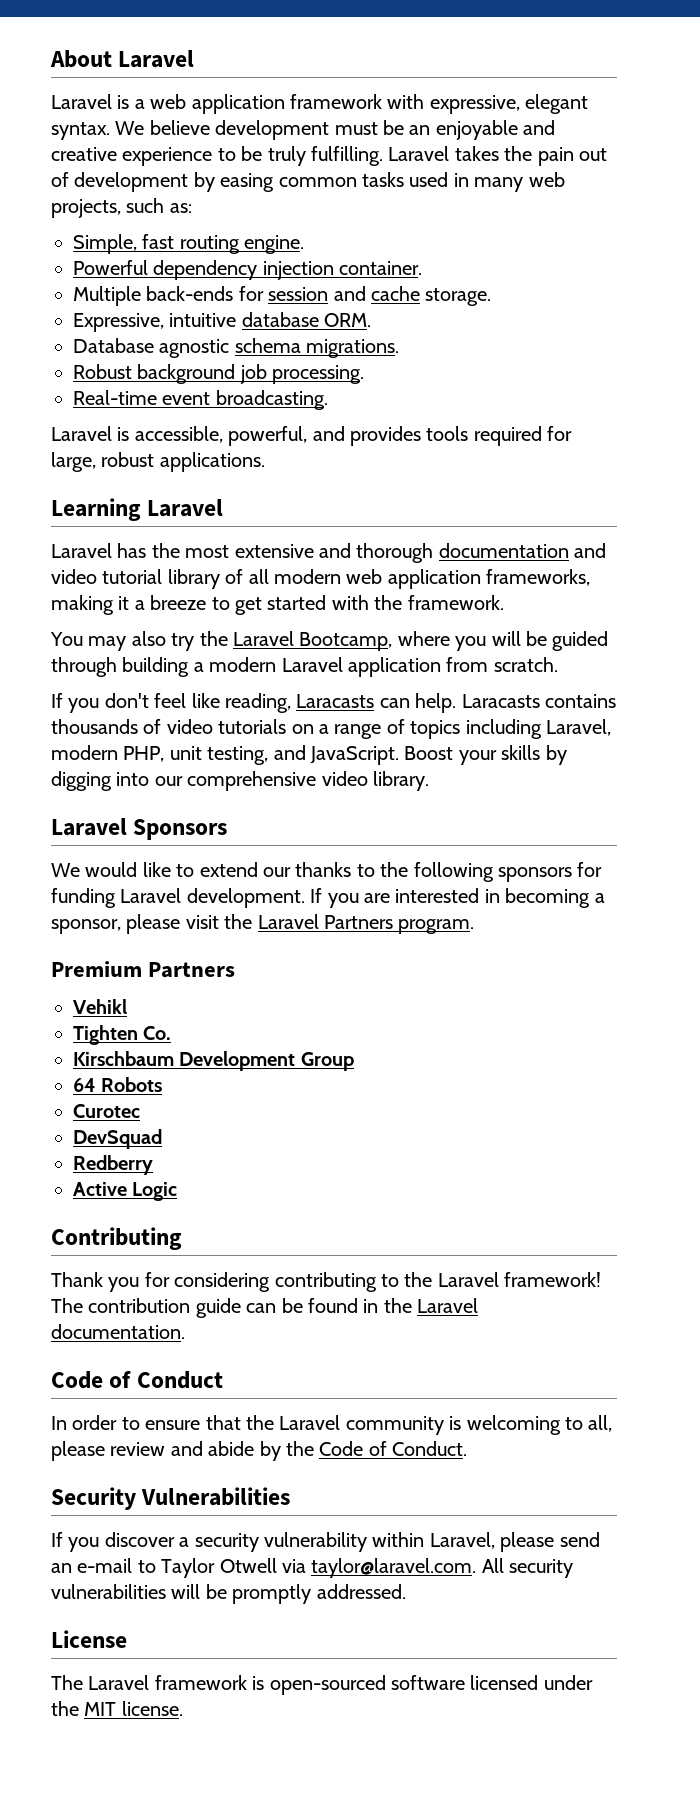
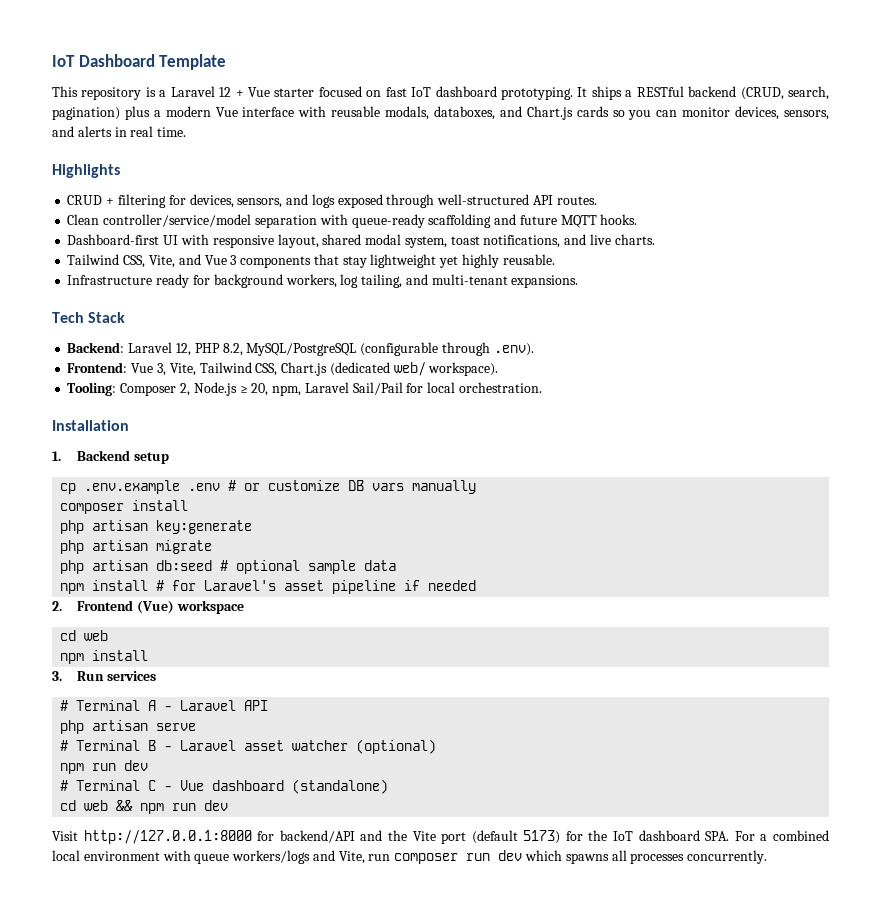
[50,50,195,68] [51,94,589,114] [51,120,556,140] [51,146,607,166] [51,172,565,192] [51,198,192,218] [73,234,305,254] [73,260,423,280] [73,286,492,306] [73,312,372,332] [73,338,400,358] [73,364,365,384] [73,390,328,410] [51,426,573,446] [51,452,265,472] [51,498,224,521] [51,543,607,563] [51,569,591,589] [51,595,504,615] [50,631,609,651] [51,657,558,677] [51,693,616,713] [51,719,611,739] [51,745,567,765] [51,771,429,791] [51,818,228,840] [51,862,603,882] [51,888,605,908] [51,914,475,934] [51,961,236,978] [73,999,127,1014] [73,1025,172,1045] [73,1051,354,1071] [73,1077,163,1092] [73,1104,140,1118] [73,1129,162,1149] [73,1155,153,1175] [73,1182,178,1201] [51,1227,182,1250] [51,1272,602,1292] [51,1298,479,1318] [51,1324,185,1339] [51,1371,223,1389] [51,1415,613,1435] [51,1441,468,1461] [51,1487,291,1510] [51,1532,600,1552] [51,1558,574,1578] [51,1584,406,1604] [51,1630,127,1648] [51,1675,593,1695] [51,1701,183,1716] About Laravel // Laravel is a web application framework with expressive, elegant syntax. We believe development must be an enjoyable and creative experience to be truly fulfilling. Laravel takes the pain out of development by easing common tasks used in many web projects, such as: // Simple, fast routing engine. // Powerful dependency injection container. // Multiple back-ends for session and cache storage. // Expressive, intuitive database ORM. // Database agnostic schema migrations. // Robust background job processing. // Real-time event broadcasting. // Laravel is accessible, powerful, and provides tools required for large, robust applications. // Learning Laravel // Laravel has the most extensive and thorough documentation and video tutorial library of all modern web application frameworks, making it a breeze to get started with the framework. // You may also try the Laravel Bootcamp, where you will be guided through building a modern Laravel application from scratch. // If you don't feel like reading, Laracasts can help. Laracasts contains thousands of video tutorials on a range of topics including Laravel, modern PHP, unit testing, and JavaScript. Boost your skills by digging into our comprehensive video library. // Laravel Sponsors // We would like to extend our thanks to the following sponsors for funding Laravel development. If you are interested in becoming a sponsor, please visit the Laravel Partners program. // Premium Partners // Vehikl // Tighten Co. // Kirschbaum Development Group // 64 Robots // Curotec // DevSquad // Redberry // Active Logic // Contributing // Thank you for considering contributing to the Laravel framework! The contribution guide can be found in the Laravel documentation. // Code of Conduct // In order to ensure that the Laravel community is welcoming to all, please review and abide by the Code of Conduct. // Security Vulnerabilities // If you discover a security vulnerability within Laravel, please send an e-mail to Taylor Otwell via taylor@laravel.com. All security vulnerabilities will be promptly addressed. // License // The Laravel framework is open-sourced software licensed under the MIT license. -> [52,54,227,70] [52,86,830,100] [52,106,830,120] [52,126,187,137] [52,164,120,178] [67,194,597,208] [67,214,638,228] [67,234,655,248] [67,254,555,268] [67,274,579,288] [52,312,126,323] [67,342,534,356] [67,362,499,376] [67,382,542,396] [52,420,129,431] [52,450,170,464] [60,480,477,494] [60,500,189,514] [60,520,253,534] [60,540,213,554] [60,560,397,574] [60,580,477,594] [52,600,244,614] [60,630,109,641] [60,650,149,664] [52,671,157,681] [60,700,269,711] [60,720,197,734] [60,739,437,754] [60,760,149,774] [60,779,389,794] [60,800,229,814] [52,830,830,844] [52,850,768,864] IoT Dashboard Template // This repository is a Laravel 12 + Vue starter focused on fast IoT dashboard prototyping. It ships a RESTful backend (CRUD, search, pagination) plus a modern Vue interface with reusable modals, databoxes, and Chart.js cards so you can monitor devices, sensors, and alerts in real time. // Highlights // CRUD + filtering for devices, sensors, and logs exposed through well-structured API routes. // Clean controller/service/model separation with queue-ready scaffolding and future MQTT hooks. // Dashboard-first UI with responsive layout, shared modal system, toast notifications, and live charts. // Tailwind CSS, Vite, and Vue 3 components that stay lightweight yet highly reusable. // Infrastructure ready for background workers, log tailing, and multi-tenant expansions. // Tech Stack // Backend: Laravel 12, PHP 8.2, MySQL/PostgreSQL (configurable through .env). // Frontend: Vue 3, Vite, Tailwind CSS, Chart.js (dedicated web/ workspace). // Tooling: Composer 2, Node.js ≥ 20, npm, Laravel Sail/Pail for local orchestration. // Installation // 1. Backend setup // cp .env.example .env # or customize DB vars manually // composer install // php artisan key:generate // php artisan migrate // php artisan db:seed # optional sample data // npm install # for Laravel's asset pipeline if needed // 2. Frontend (Vue) workspace // cd web // npm install // 3. Run services // # Terminal A - Laravel API // php artisan serve // # Terminal B - Laravel asset watcher (optional) // npm run dev // # Terminal C - Vue dashboard (standalone) // cd web && npm run dev // Visit http://127.0.0.1:8000 for backend/API and the Vite port (default 5173) for the IoT dashboard SPA. For a combined local environment with queue workers/logs and Vite, run composer run dev which spawns all processes concurrently.

